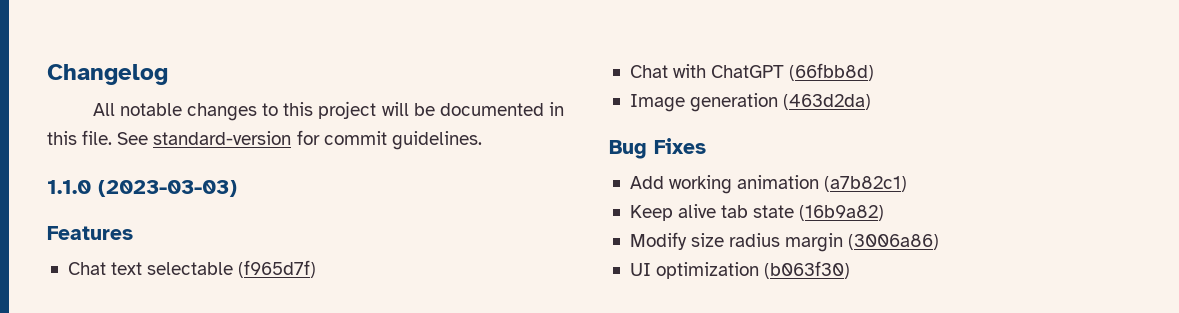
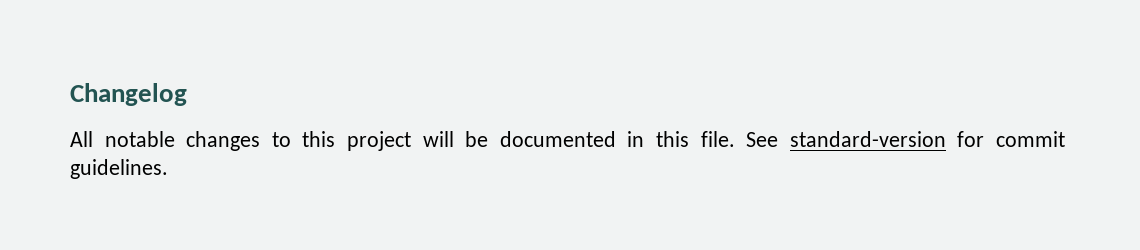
[47,180,237,197] [47,226,133,240] [67,260,317,278] [629,63,875,81] [629,93,872,112] [609,138,706,159] [629,175,908,194] [629,204,885,221] [629,232,940,252] [629,261,851,279] // 1.1.0 (2023-03-03) // Features // Chat text selectable (f965d7f) // Chat with ChatGPT (66fbb8d) // Image generation (463d2da) // Bug Fixes // Add working animation (a7b82c1) // Keep alive tab state (16b9a82) // Modify size radius margin (3006a86) // UI optimization (b063f30) -> (168, 169) none

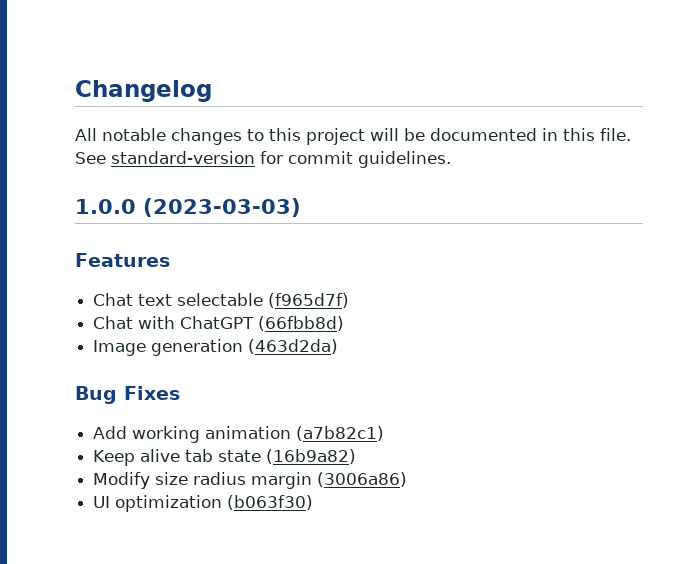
(168, 169) none -> [75,198,301,217] [75,253,170,267] [93,293,350,308] [93,316,345,331] [93,339,339,356] [75,386,180,404] [93,426,385,443] [93,449,357,466] [93,472,408,489] [93,495,314,512] // 1.0.0 (2023-03-03) // Features // Chat text selectable (f965d7f) // Chat with ChatGPT (66fbb8d) // Image generation (463d2da) // Bug Fixes // Add working animation (a7b82c1) // Keep alive tab state (16b9a82) // Modify size radius margin (3006a86) // UI optimization (b063f30)

